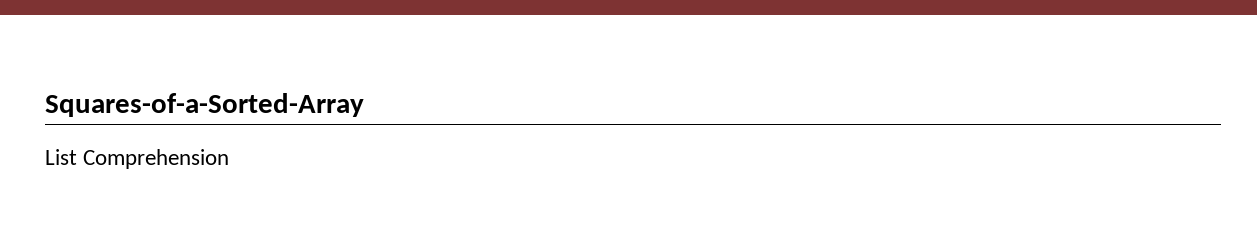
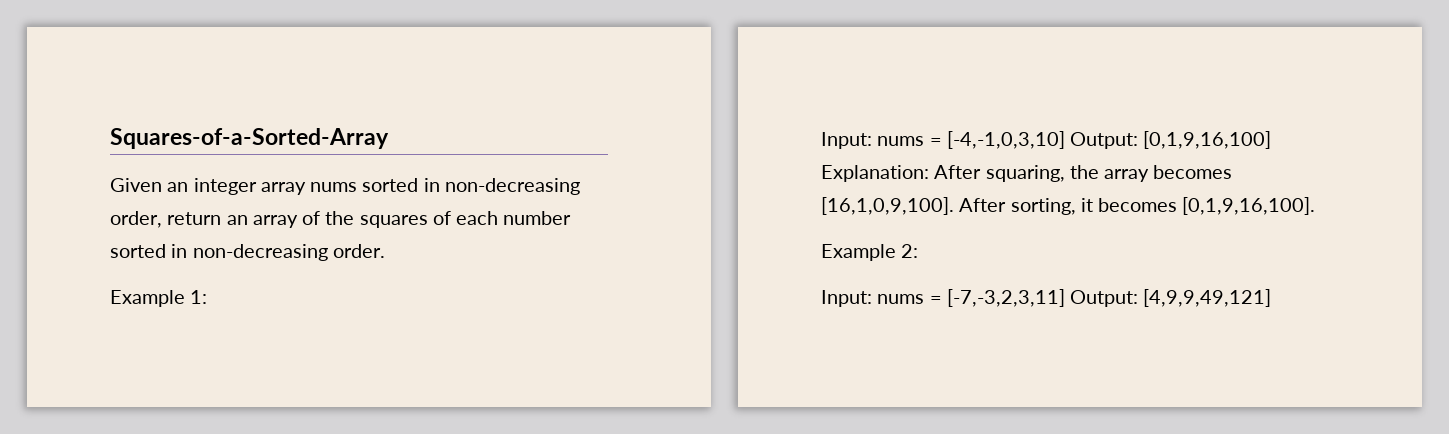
[45,149,230,169] List Comprehension -> [110,178,580,195] [110,211,572,228] [110,244,385,261] [110,290,208,307] [821,131,1272,149] [821,165,1233,182] [821,197,1316,215] [821,244,919,261] [821,289,1272,307] Given an integer array nums sorted in non-decreasing order, return an array of the squares of each number sorted in non-decreasing order. // Example 1: // Input: nums = [-4,-1,0,3,10] Output: [0,1,9,16,100] Explanation: After squaring, the array becomes [16,1,0,9,100]. After sorting, it becomes [0,1,9,16,100]. // Example 2: // Input: nums = [-7,-3,2,3,11] Output: [4,9,9,49,121]

